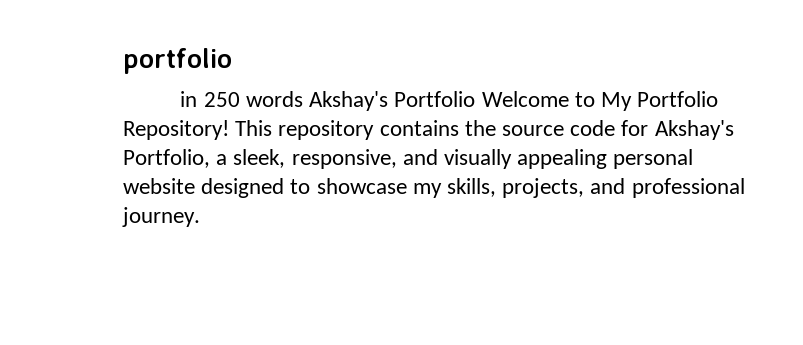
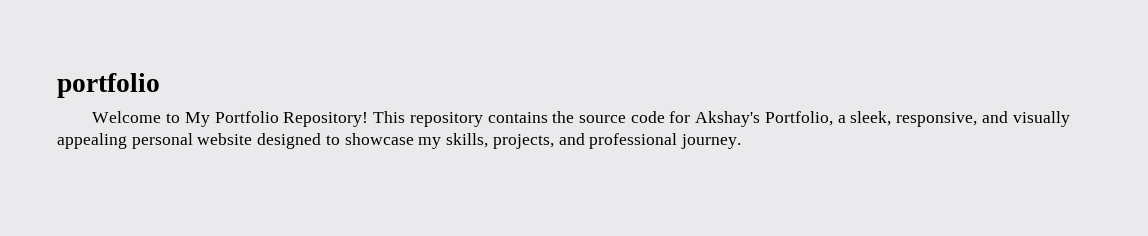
[180,91,476,111] in 250 words Akshay's Portfolio -> (160, 85) none

